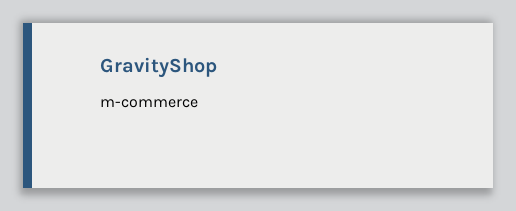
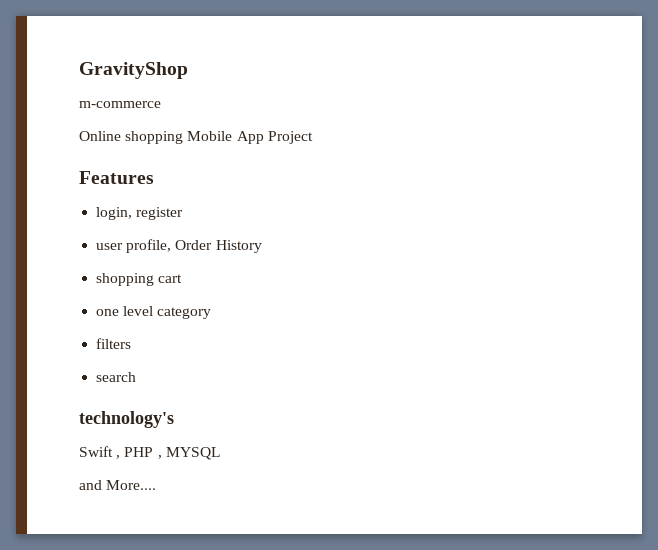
(198, 103) none -> [79,131,313,144] [79,171,154,184] [96,207,184,220] [96,239,262,253] [96,273,183,286] [96,306,212,319] [96,338,132,349] [96,372,137,382] [79,411,174,428] [79,446,220,460] [79,480,157,490] // Online shopping Mobile App Project // Features // login, register // user profile, Order History // shopping cart // one level category // filters // search // technology's // Swift , PHP , MYSQL // and More....

